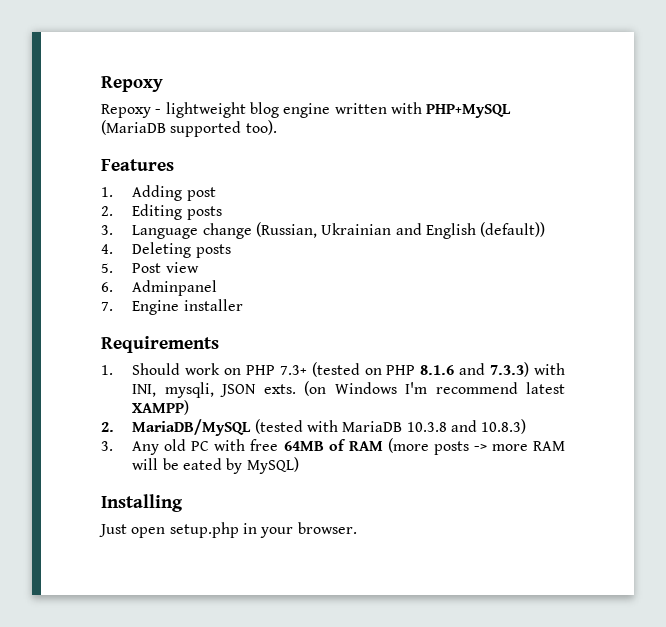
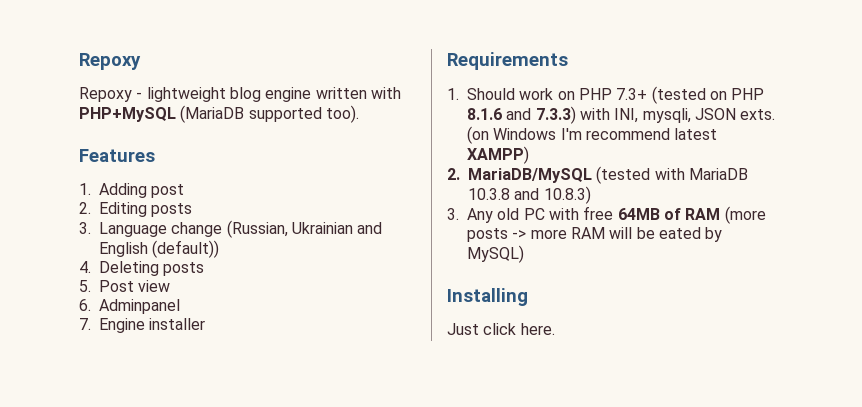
[131,522,357,538] open setup.php in your browser. -> [483,323,555,335] click here.

